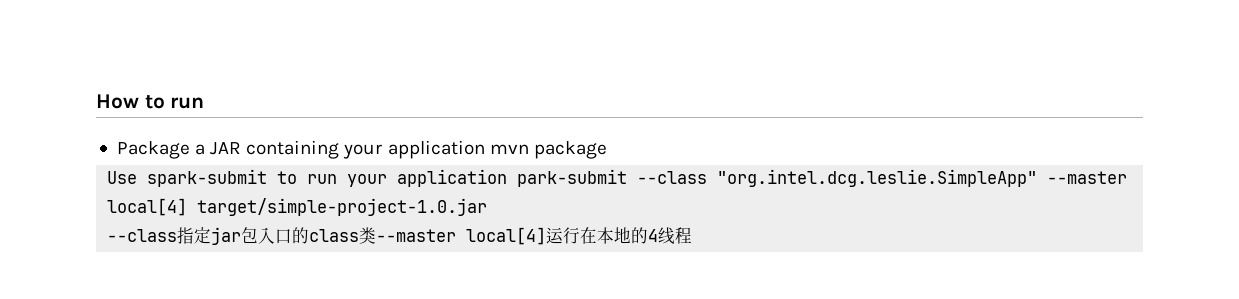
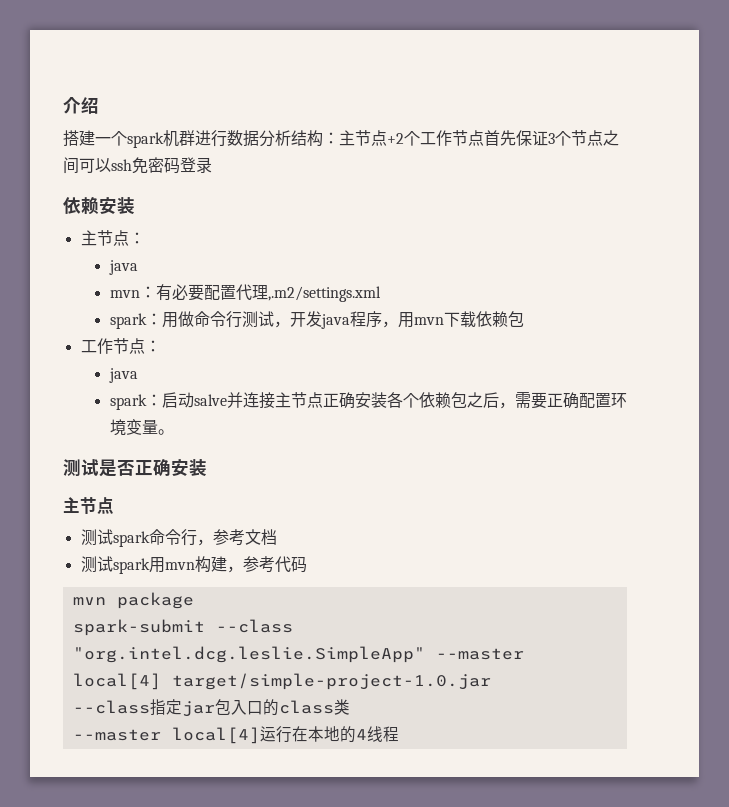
[96,94,205,109] [116,140,607,159] [107,169,628,187] How to run // Package a JAR containing your application mvn package // Use spark-submit to run your application park-submit -> [63,97,99,114] [63,130,619,148] [63,157,212,174] [63,197,135,215] [80,230,145,246] [108,260,138,275] [109,284,381,302] [109,311,524,329] [80,338,161,354] [108,368,138,383] [109,392,627,410] [109,419,174,436] [63,459,207,477] [63,497,114,514] [80,529,277,547] [80,556,307,574] [72,592,194,609] [72,619,205,636] 介绍 // 搭建一个spark机群进行数据分析结构：主节点+2个工作节点首先保证3个节点之间可以ssh免密码登录 // 依赖安装 // 主节点： // java // mvn：有必要配置代理,.m2/settings.xml // spark：用做命令行测试，开发java程序，用mvn下载依赖包 // 工作节点： // java // spark：启动salve并连接主节点正确安装各个依赖包之后，需要正确配置环境变量。 // 测试是否正确安装 // 主节点 // 测试spark命令行，参考文档 // 测试spark用mvn构建，参考代码 // mvn package // spark-submit
(377, 235) none -> (350, 707) //

